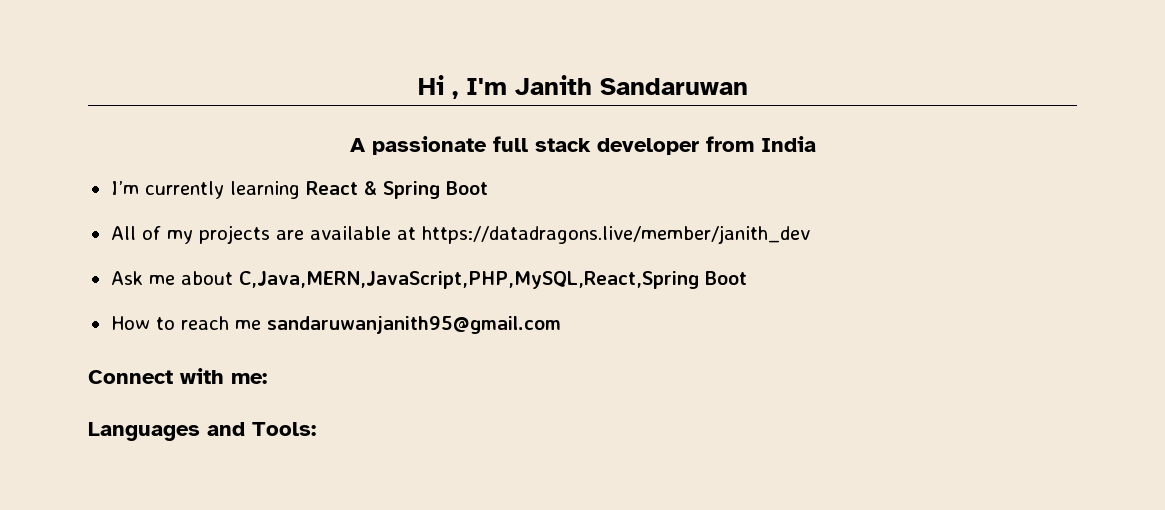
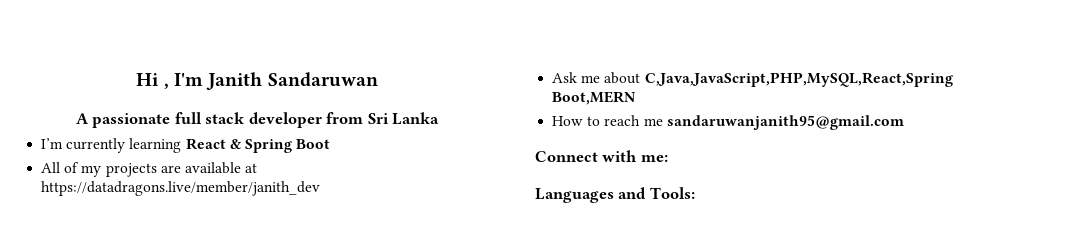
[760,136,816,152] India -> [367,112,440,125] Sri Lanka
[238,271,747,289] C,Java,MERN,JavaScript,PHP,MySQL,React,Spring Boot -> [644,72,953,87] [552,91,637,105] C,Java,JavaScript,PHP,MySQL,React,Spring Boot,MERN

